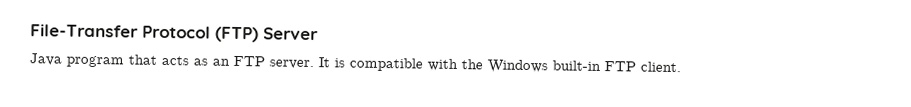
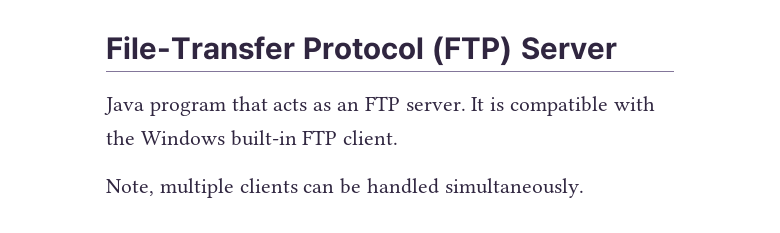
(681, 67) none -> [106,178,584,198] // Note, multiple clients can be handled simultaneously.

